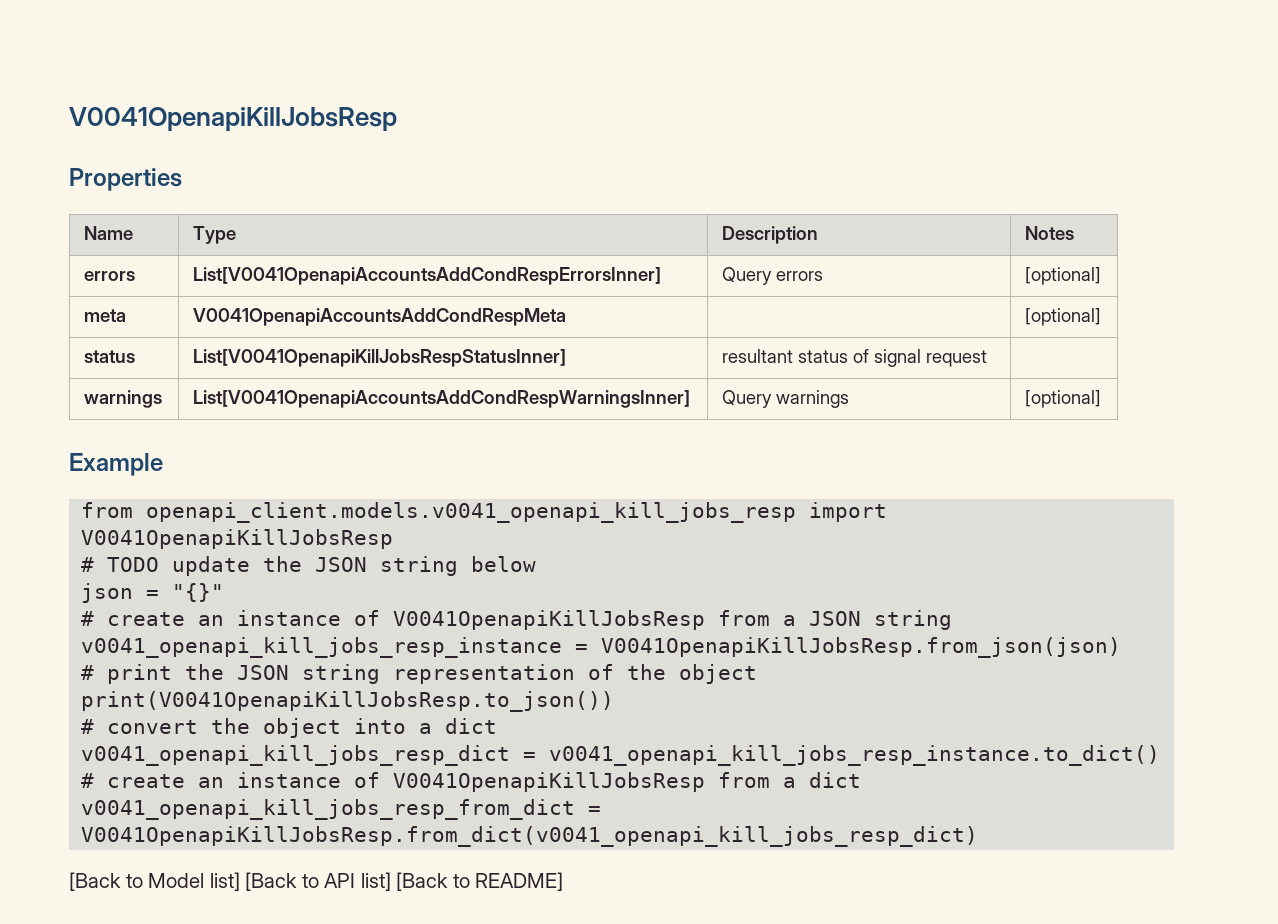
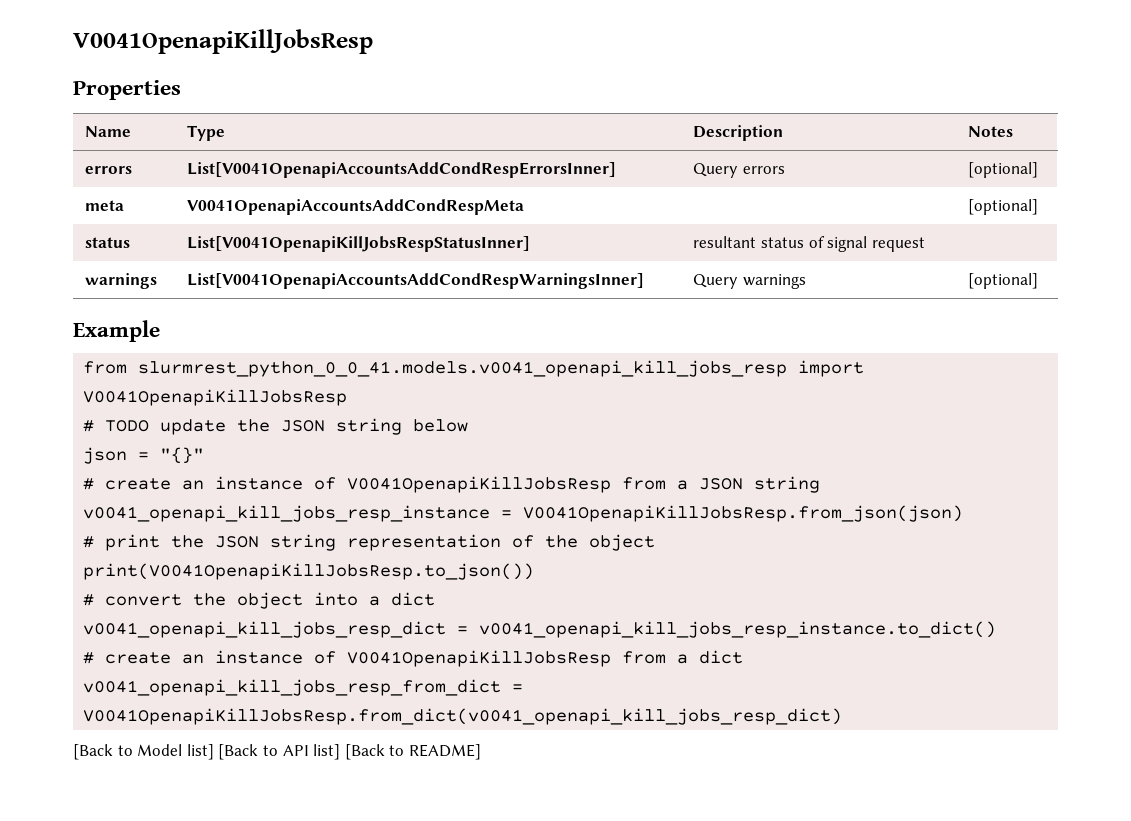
[146,502,797,523] openapi_client.models.v0041_openapi_kill_jobs_resp -> [138,360,788,377] slurmrest_python_0_0_41.models.v0041_openapi_kill_jobs_resp

